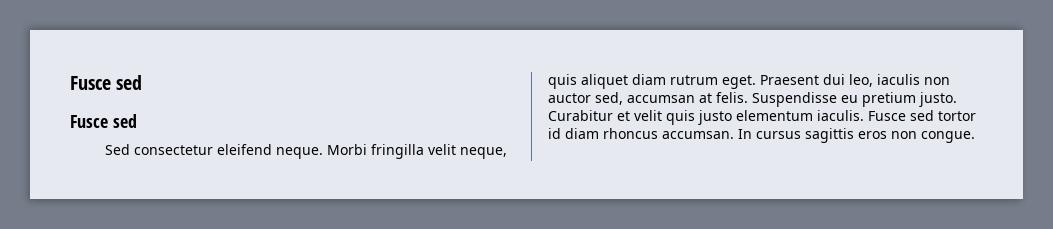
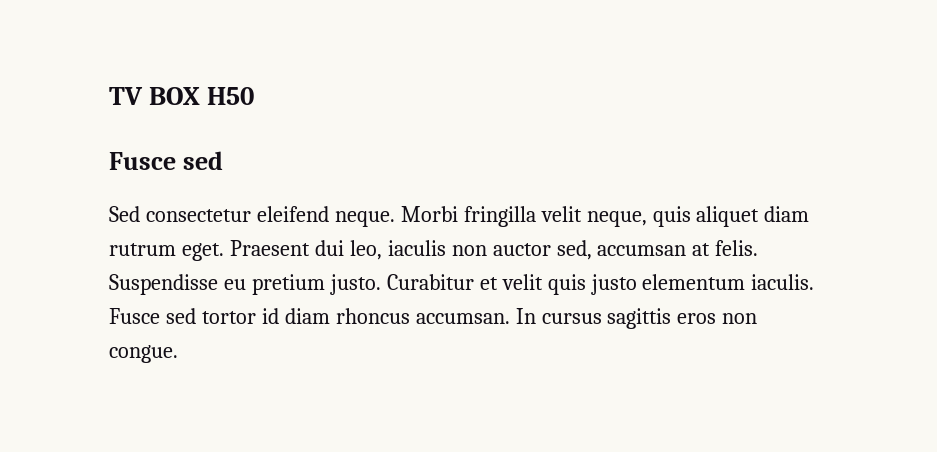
[70,75,143,90] Fusce sed -> [109,87,255,105] TV BOX H50

